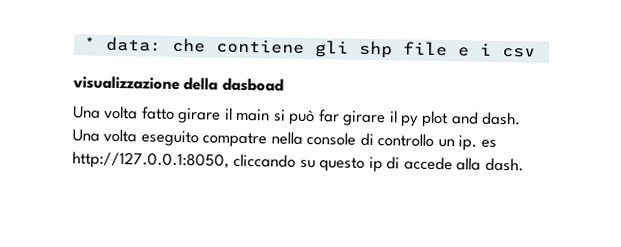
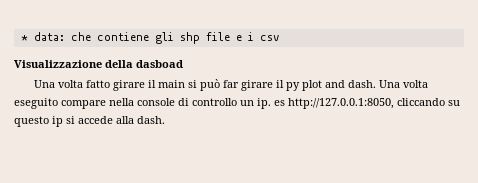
[73,75,180,90] visualizzazione -> [14,60,102,68] Visualizzazione
[202,132,268,148] compatre -> [61,100,106,109] compare
[386,156,401,170] di -> [66,116,75,124] si

